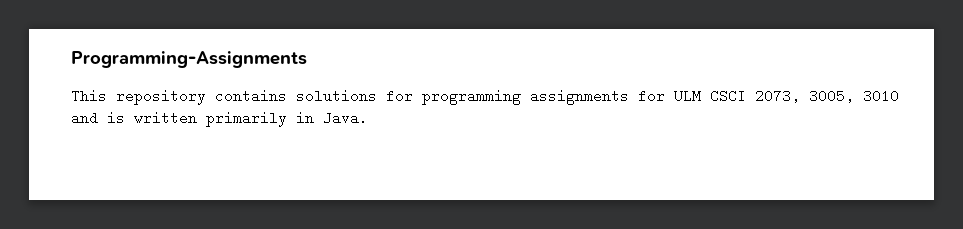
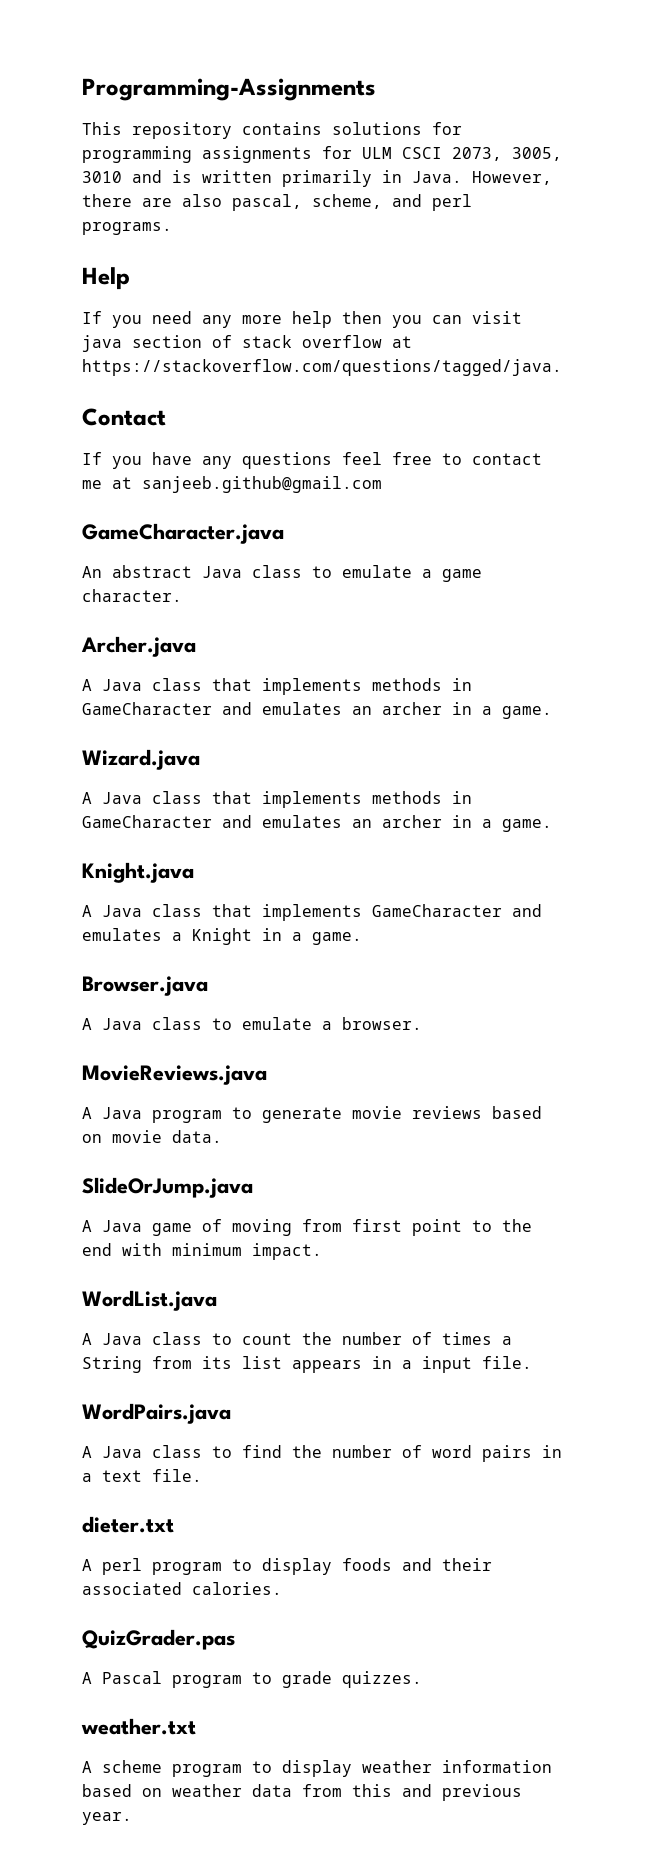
(368, 118) none -> [472,171,552,185] [82,194,472,211] [82,222,172,235] [82,267,130,290] [82,311,522,328] [82,335,412,352] [82,359,562,376] [82,408,166,426] [82,452,542,469] [82,476,382,493] [82,523,284,544] [82,565,482,582] [82,589,182,602] [81,636,196,657] [82,678,472,695] [82,702,552,719] [82,749,200,770] [82,791,472,808] [82,815,552,832] [82,862,194,883] [82,904,542,921] [82,928,362,945] [82,976,208,996] [82,1017,422,1030] [82,1065,267,1085] [82,1106,542,1123] [82,1130,222,1143] [82,1177,253,1198] [82,1219,532,1236] [82,1243,322,1260] [82,1290,217,1311] [82,1332,512,1345] [82,1356,532,1373] [82,1403,231,1424] [82,1445,562,1462] [82,1469,202,1482] [82,1516,174,1533] [82,1558,492,1575] [82,1582,282,1595] [82,1629,235,1650] [82,1671,422,1688] [81,1718,196,1735] [82,1760,552,1777] [82,1784,522,1801] [82,1812,132,1825] However, there are also pascal, scheme, and perl programs. // Help // If you need any more help then you can visit java section of stack overflow at https://stackoverflow.com/questions/tagged/java. // Contact // If you have any questions feel free to contact me at sanjeeb.github@gmail.com // GameCharacter.java // An abstract Java class to emulate a game character. // Archer.java // A Java class that implements methods in GameCharacter and emulates an archer in a game. // Wizard.java // A Java class that implements methods in GameCharacter and emulates an archer in a game. // Knight.java // A Java class that implements GameCharacter and emulates a Knight in a game. // Browser.java // A Java class to emulate a browser. // MovieReviews.java // A Java program to generate movie reviews based on movie data. // SlideOrJump.java // A Java game of moving from first point to the end with minimum impact. // WordList.java // A Java class to count the number of times a String from its list appears in a input file. // WordPairs.java // A Java class to find the number of word pairs in a text file. // dieter.txt // A perl program to display foods and their associated calories. // QuizGrader.pas // A Pascal program to grade quizzes. // weather.txt // A scheme program to display weather information based on weather data from this and previous year.

